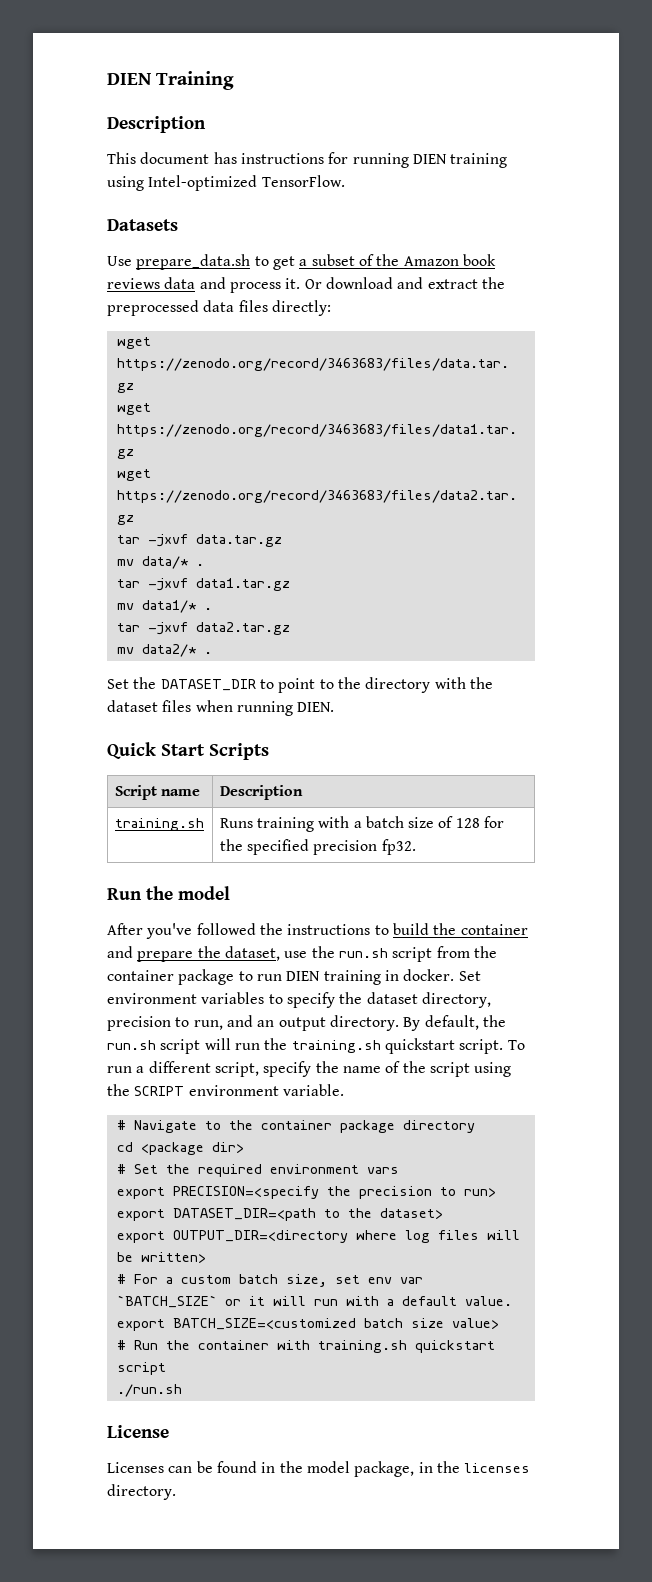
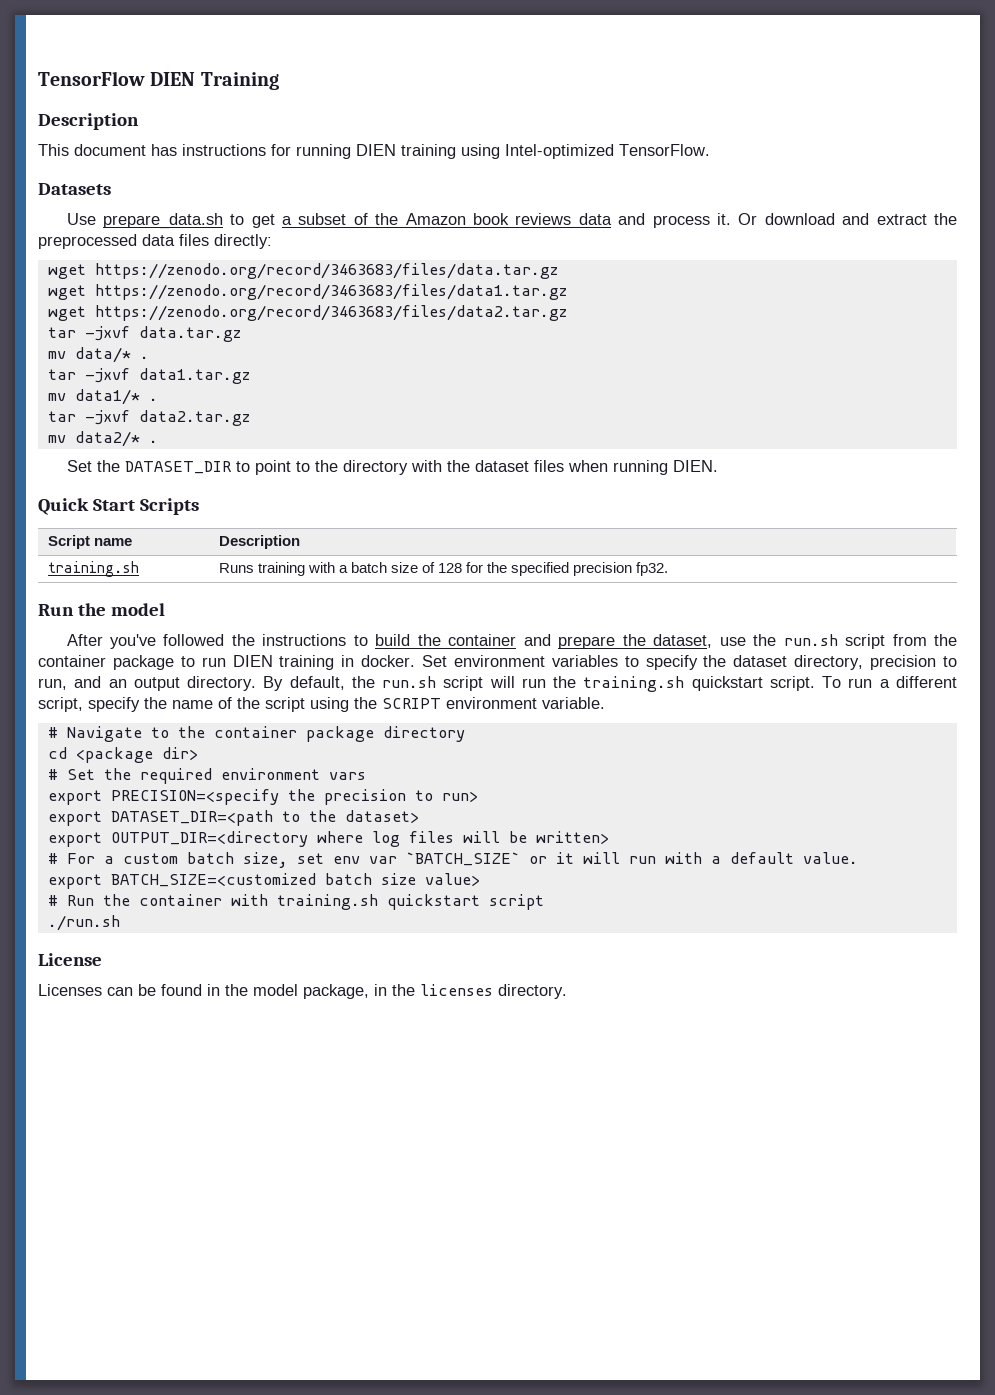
(107, 79) none -> [38,71,145,86] TensorFlow

